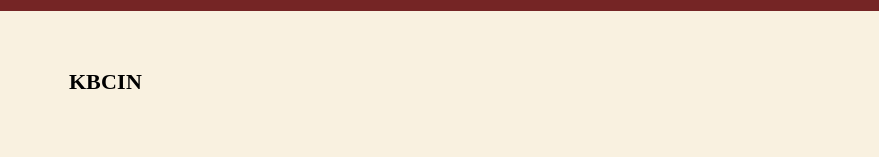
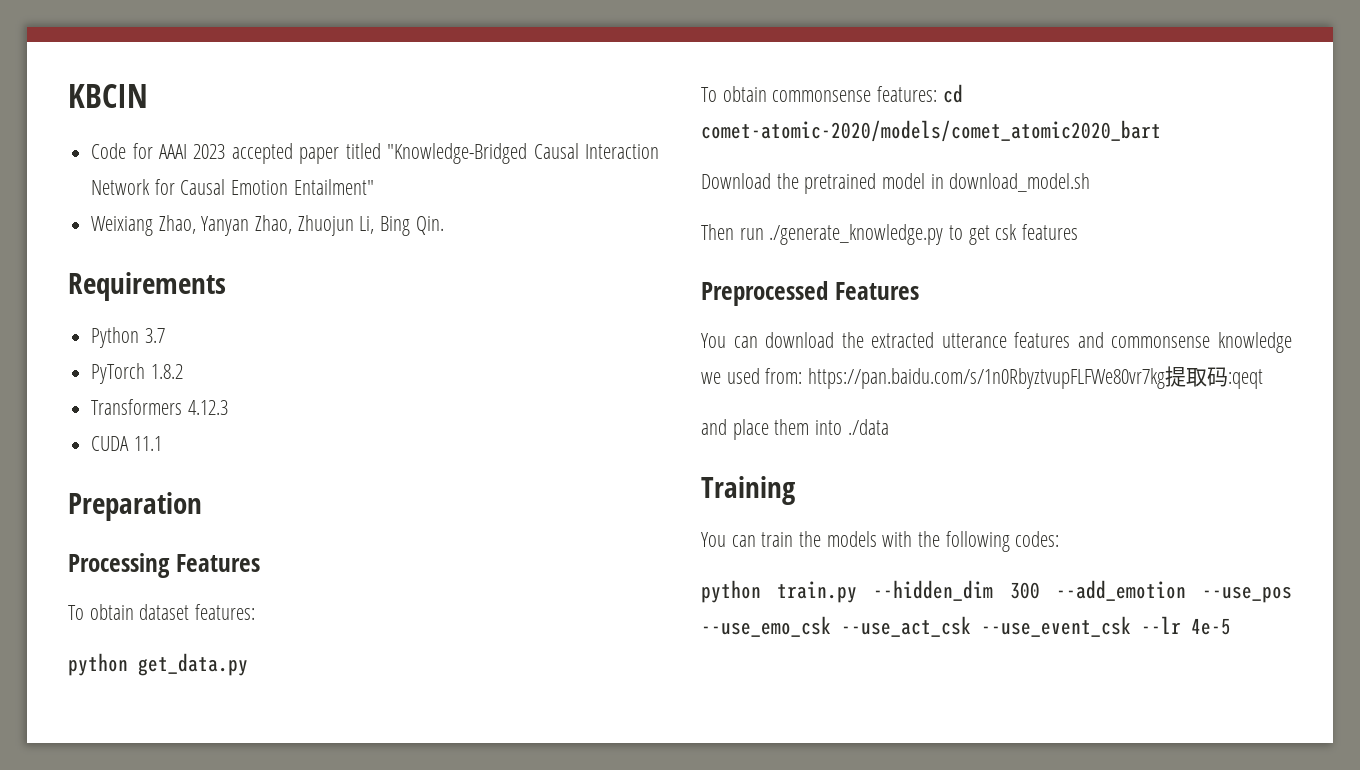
(142, 82) none -> [91,143,659,164] [91,179,374,195] [91,215,444,236] [68,272,226,301] [91,327,165,348] [91,363,183,384] [91,399,228,415] [91,436,162,451] [68,492,202,521] [68,553,260,578] [68,604,255,620] [68,653,248,676] [701,84,963,103] [701,120,1161,142] [701,173,1091,194] [701,224,1079,245] [701,281,919,306] [701,332,1292,353] [701,366,1264,389] [701,419,889,440] [701,476,795,505] [701,531,1060,552] [701,580,1292,603] [701,616,1231,637] // Code for AAAI 2023 accepted paper titled "Knowledge-Bridged Causal Interaction Network for Causal Emotion Entailment" // Weixiang Zhao, Yanyan Zhao, Zhuojun Li, Bing Qin. // Requirements // Python 3.7 // PyTorch 1.8.2 // Transformers 4.12.3 // CUDA 11.1 // Preparation // Processing Features // To obtain dataset features: // python get_data.py // To obtain commonsense features: cd comet-atomic-2020/models/comet_atomic2020_bart // Download the pretrained model in download_model.sh // Then run ./generate_knowledge.py to get csk features // Preprocessed Features // You can download the extracted utterance features and commonsense knowledge we used from: https://pan.baidu.com/s/1n0RbyztvupFLFWe80vr7kg提取码:qeqt // and place them into ./data // Training // You can train the models with the following codes: // python train.py --hidden_dim 300 --add_emotion --use_pos --use_emo_csk --use_act_csk --use_event_csk --lr 4e-5

